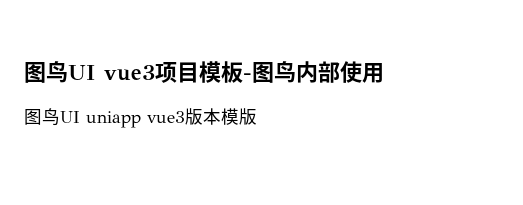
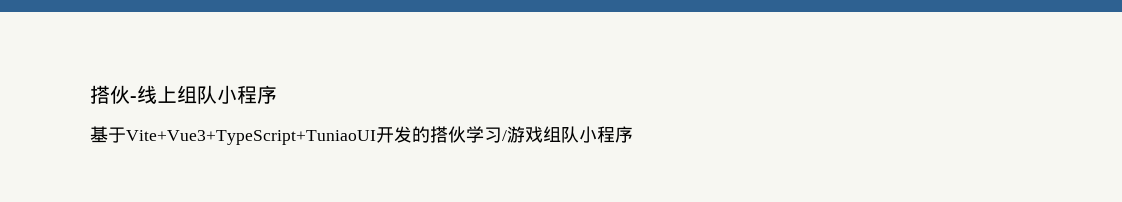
[24,61,384,83] [24,108,257,128] 图鸟UI vue3项目模板-图鸟内部使用 // 图鸟UI uniapp vue3版本模版 -> [90,85,277,104] [90,126,633,145] 搭伙-线上组队小程序 // 基于Vite+Vue3+TypeScript+TuniaoUI开发的搭伙学习/游戏组队小程序

